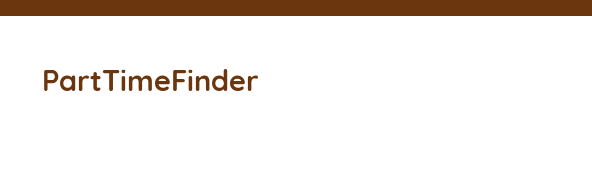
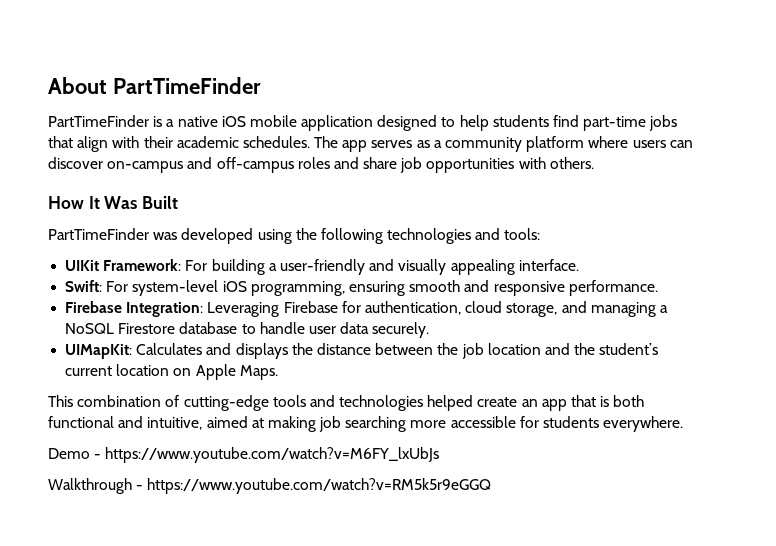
[42,69,259,91] PartTimeFinder -> [48,77,261,94] [48,115,678,131] [48,136,693,152] [48,157,594,173] [48,196,179,209] [48,228,541,244] [65,259,579,275] [65,280,658,296] [65,301,668,317] [65,322,430,338] [65,343,659,359] [65,364,278,380] [48,395,645,411] [48,416,684,432] [48,447,440,463] [48,478,492,494] About PartTimeFinder // PartTimeFinder is a native iOS mobile application designed to help students find part-time jobs that align with their academic schedules. The app serves as a community platform where users can discover on-campus and off-campus roles and share job opportunities with others. // How It Was Built // PartTimeFinder was developed using the following technologies and tools: // UIKit Framework: For building a user-friendly and visually appealing interface. // Swift: For system-level iOS programming, ensuring smooth and responsive performance. // Firebase Integration: Leveraging Firebase for authentication, cloud storage, and managing a NoSQL Firestore database to handle user data securely. // UIMapKit: Calculates and displays the distance between the job location and the student’s current location on Apple Maps. // This combination of cutting-edge tools and technologies helped create an app that is both functional and intuitive, aimed at making job searching more accessible for students everywhere. // Demo - https://www.youtube.com/watch?v=M6FY_lxUbJs // Walkthrough - https://www.youtube.com/watch?v=RM5k5r9eGGQ

